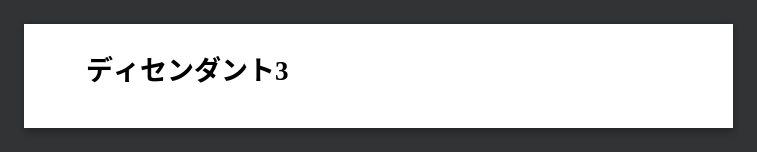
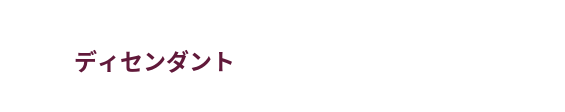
[275,62,289,80] 3 -> (235, 62) none

